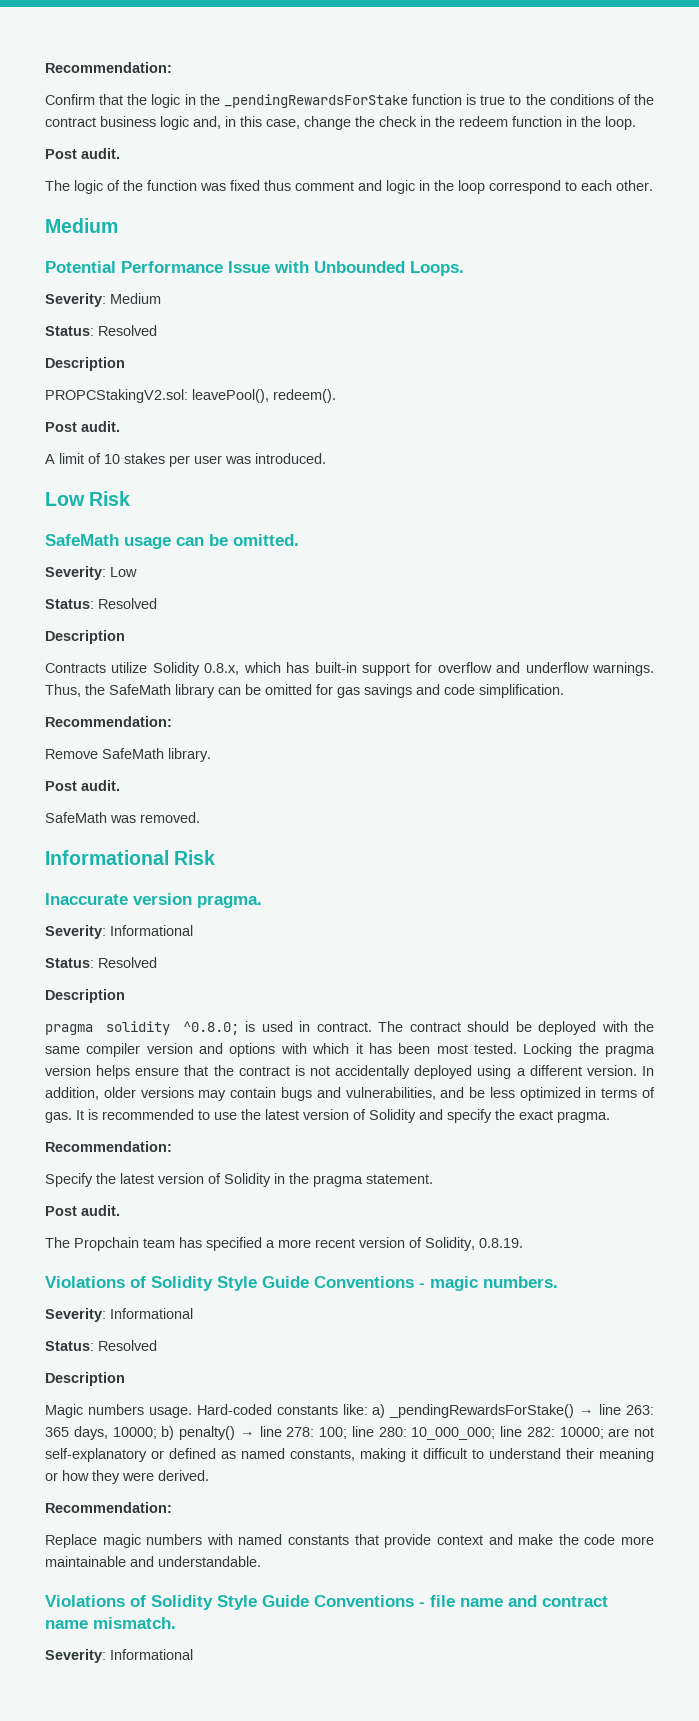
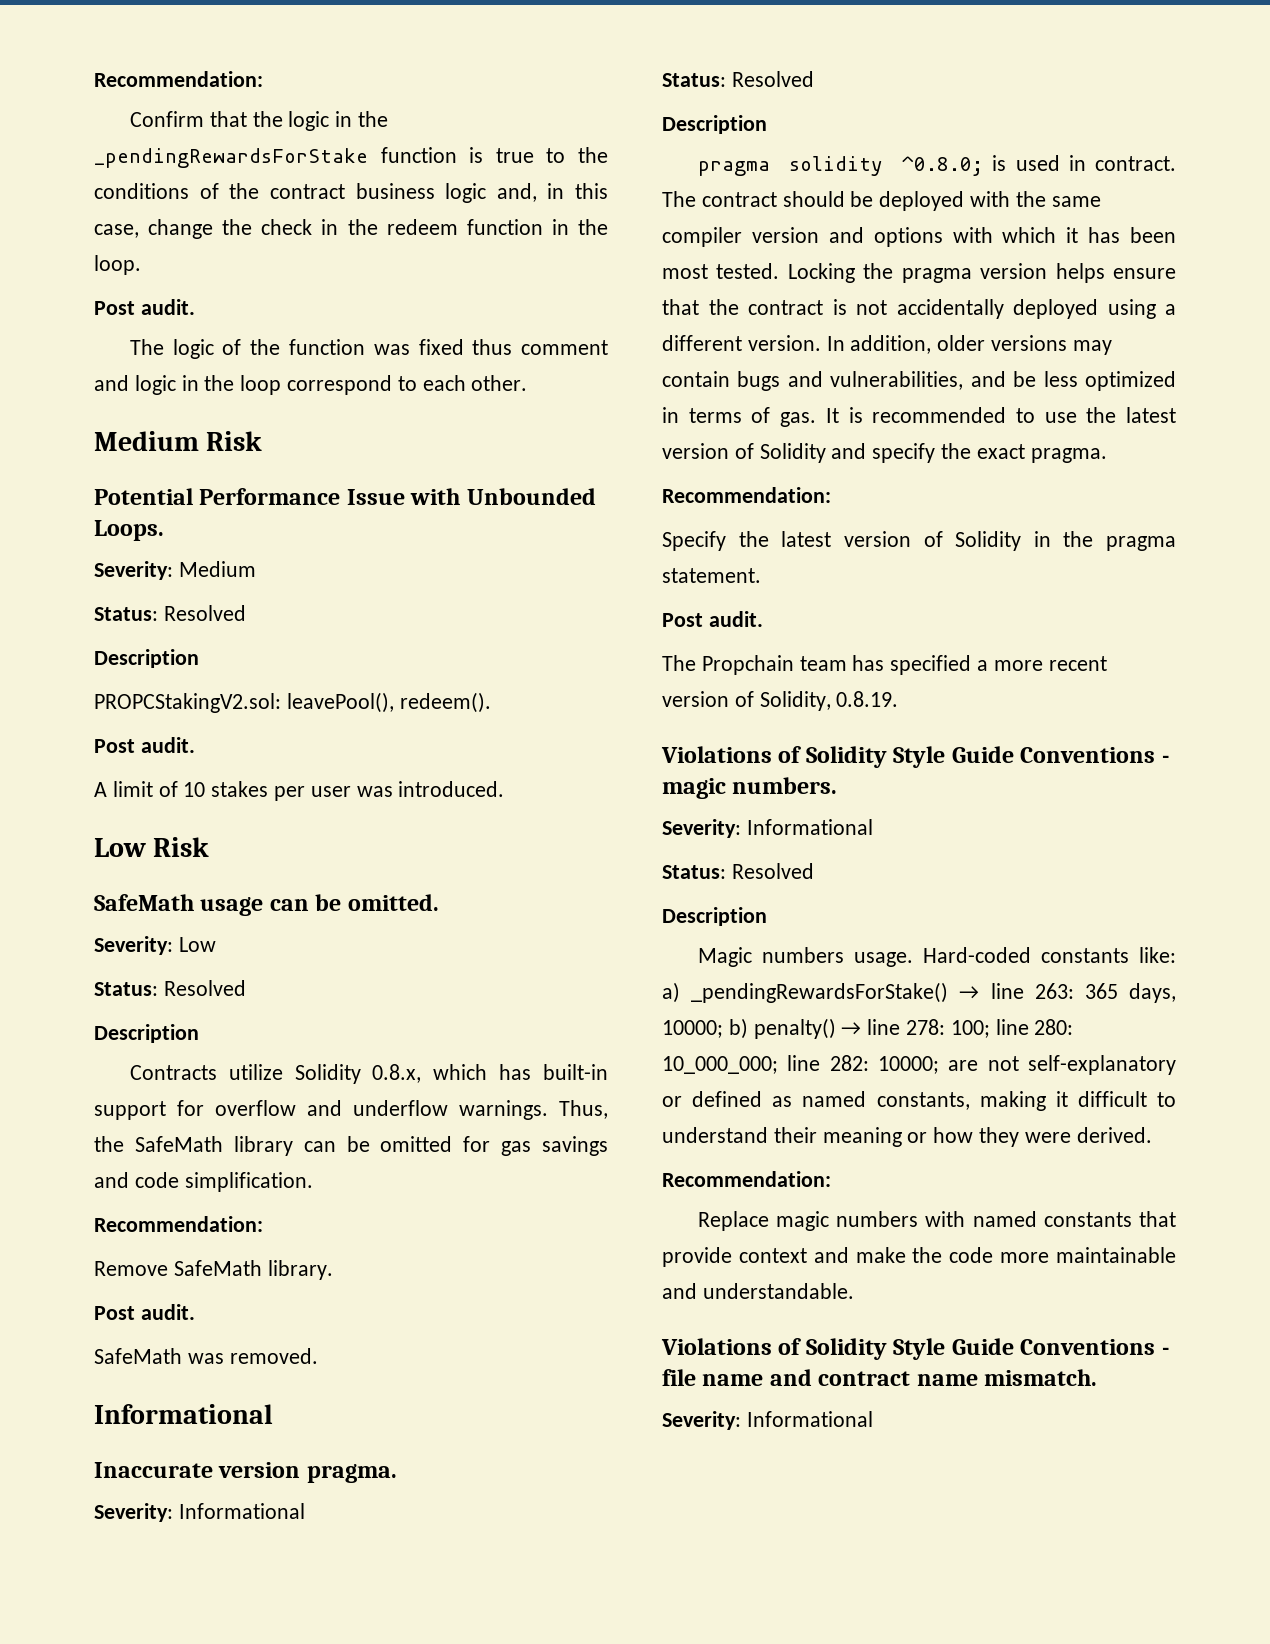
(118, 225) none -> [206,431,263,451] Risk
[174,850,216,865] Risk -> (273, 1414) none

